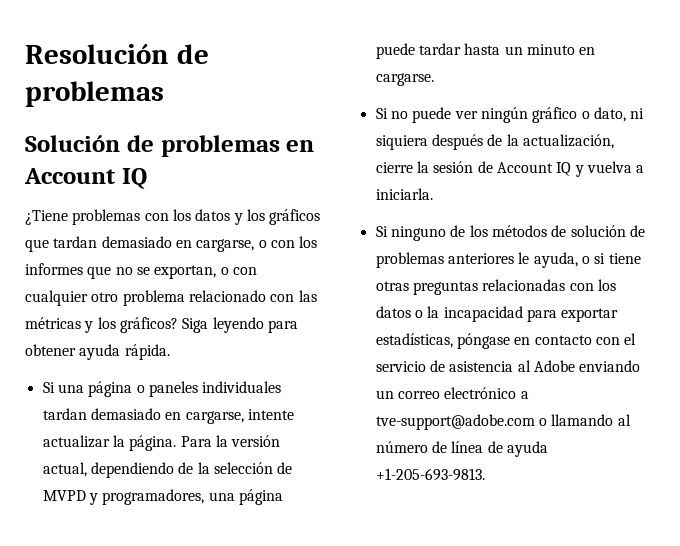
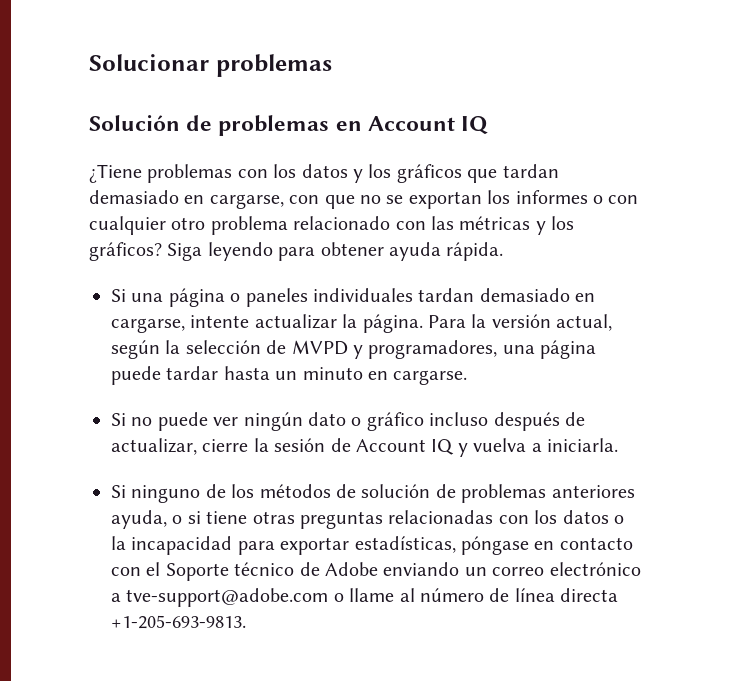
[25,44,209,64] Resolución de -> [89,54,209,71] Solucionar
[258,236,318,248] [25,263,217,279] o con los informes que no se exportan, -> [289,190,588,209] con que no se exportan los informes
[90,462,194,478] dependiendo de -> [111,340,160,359] según
[532,107,645,123] [375,134,614,150] gráfico o dato, ni siquiera después de la actualización, -> [308,412,585,431] [111,438,197,455] dato o gráfico incluso después de actualizar,
[518,252,530,264] le -> (635, 491) none
[375,360,531,372] servicio de asistencia al -> [165,562,320,581] Soporte técnico de
[551,414,614,426] llamando -> [349,588,395,602] llame
[487,441,548,457] de ayuda -> [560,588,619,602] directa

